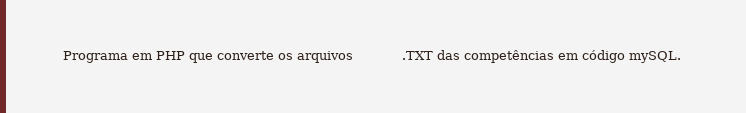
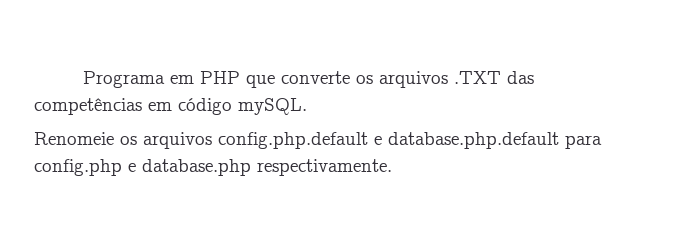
(681, 57) none -> [34,132,602,149] [34,159,392,176] // Renomeie os arquivos config.php.default e database.php.default para config.php e database.php respectivamente.

